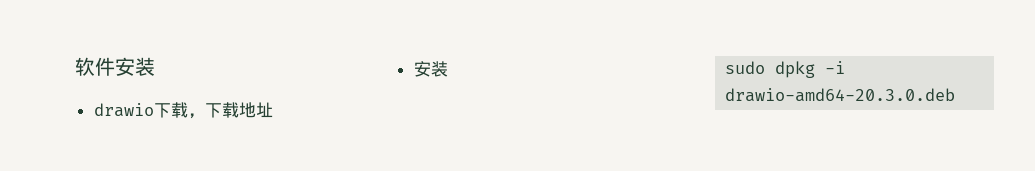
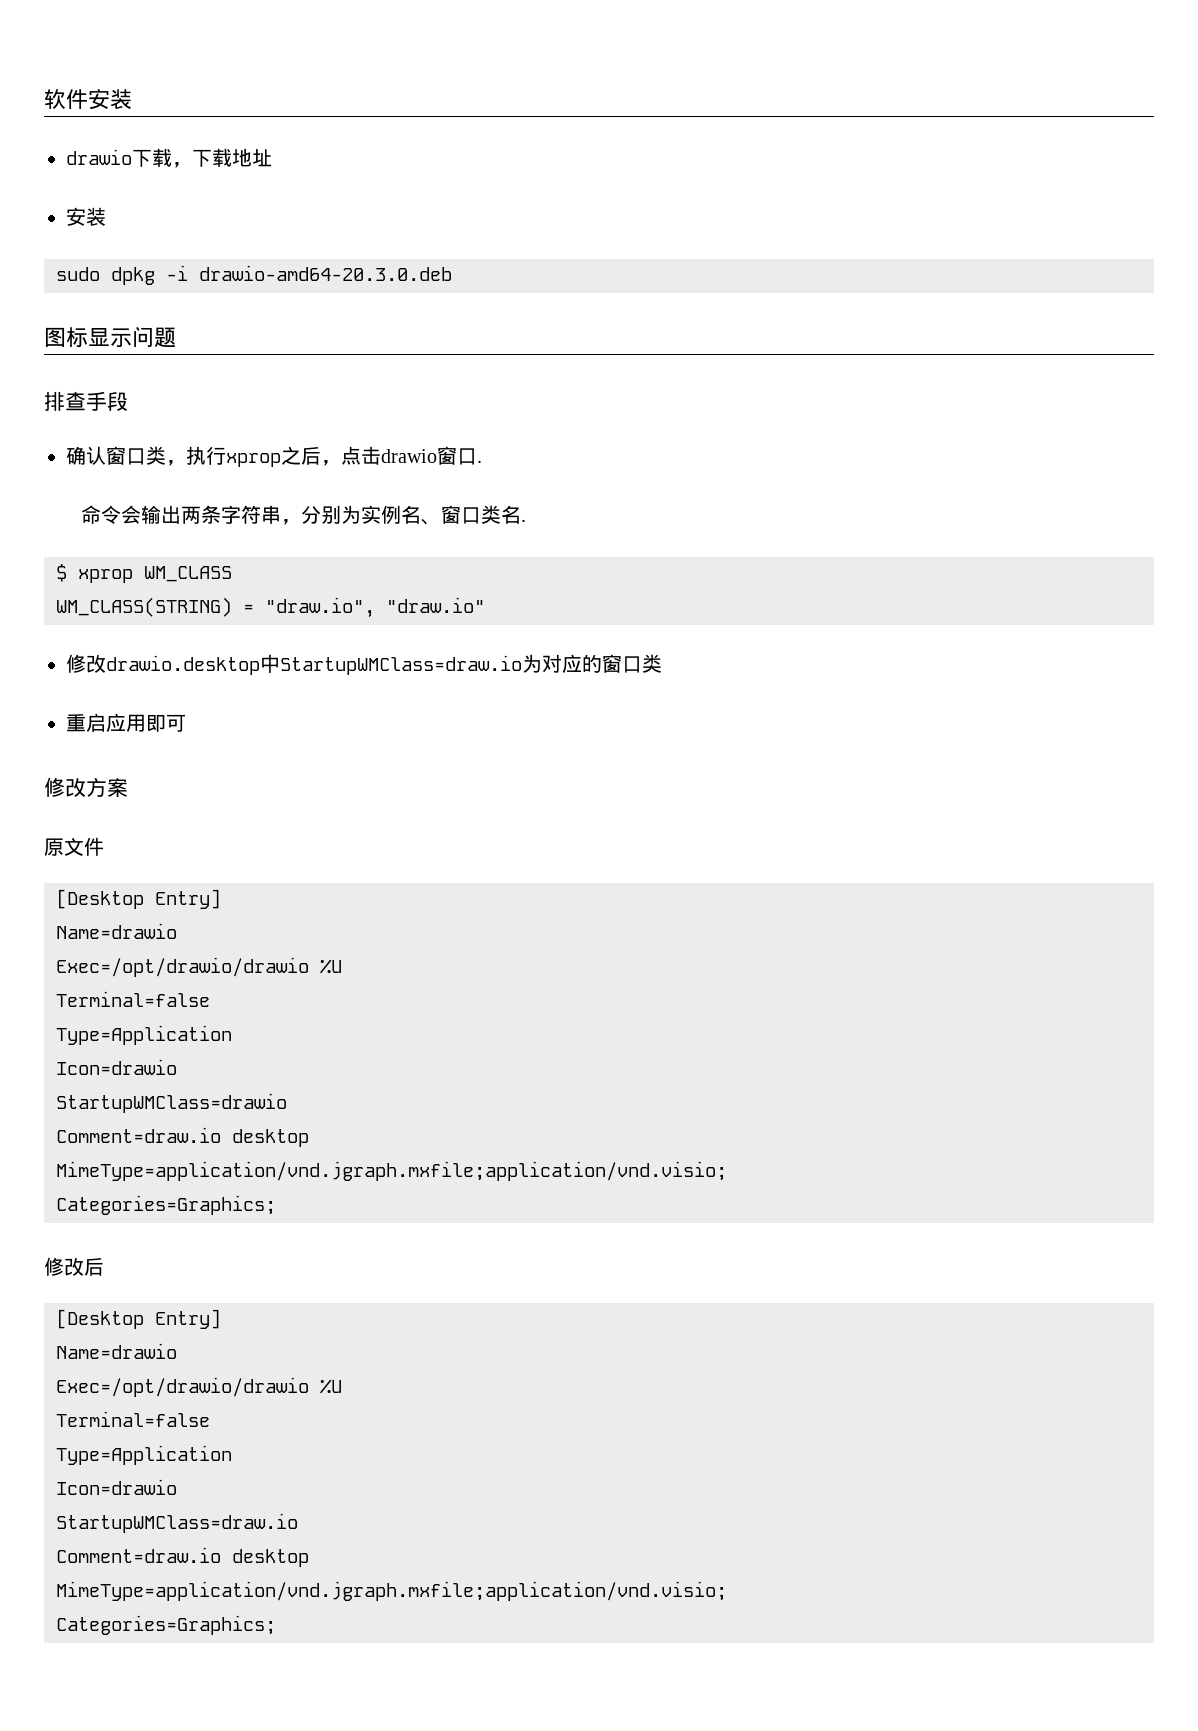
(956, 95) none -> [44,326,176,348] [44,391,128,411] [66,446,482,467] [81,505,527,525] [56,564,232,583] [56,597,485,618] [66,654,662,675] [66,713,186,732] [44,777,128,797] [44,837,104,856] [56,889,221,909] [56,923,177,939] [56,957,342,977] [56,991,210,1007] [56,1025,232,1045] [56,1059,177,1075] [56,1093,287,1113] [56,1127,309,1147] [56,1161,727,1181] [56,1195,276,1215] [44,1257,104,1276] [56,1309,221,1329] [56,1343,177,1359] [56,1377,342,1397] [56,1411,210,1427] [56,1445,232,1465] [56,1479,177,1495] [56,1513,298,1533] [56,1547,309,1567] [56,1581,727,1601] [56,1615,276,1635] // 图标显示问题 // 排查手段 // 确认窗口类，执行xprop之后，点击drawio窗口. // 命令会输出两条字符串，分别为实例名、窗口类名. // $ xprop WM_CLASS // WM_CLASS(STRING) = "draw.io", "draw.io" // 修改drawio.desktop中StartupWMClass=draw.io为对应的窗口类 // 重启应用即可 // 修改方案 // 原文件 // [Desktop Entry] // Name=drawio // Exec=/opt/drawio/drawio %U // Terminal=false // Type=Application // Icon=drawio // StartupWMClass=drawio // Comment=draw.io desktop // MimeType=application/vnd.jgraph.mxfile;application/vnd.visio; // Categories=Graphics; // 修改后 // [Desktop Entry] // Name=drawio // Exec=/opt/drawio/drawio %U // Terminal=false // Type=Application // Icon=drawio // StartupWMClass=draw.io // Comment=draw.io desktop // MimeType=application/vnd.jgraph.mxfile;application/vnd.visio; // Categories=Graphics;

